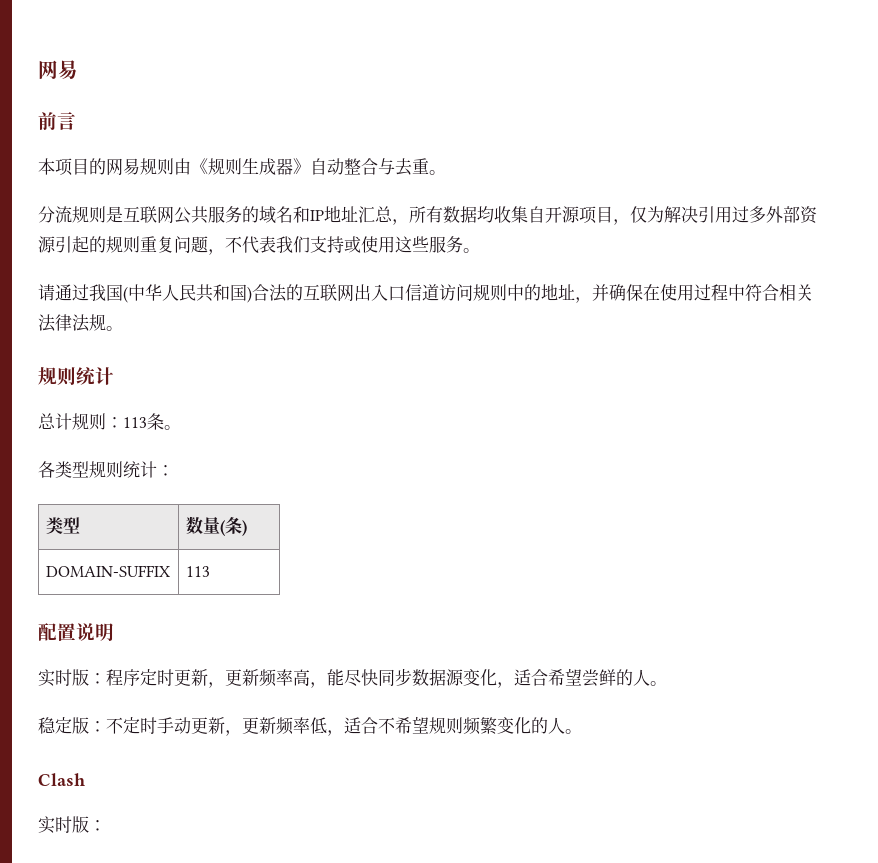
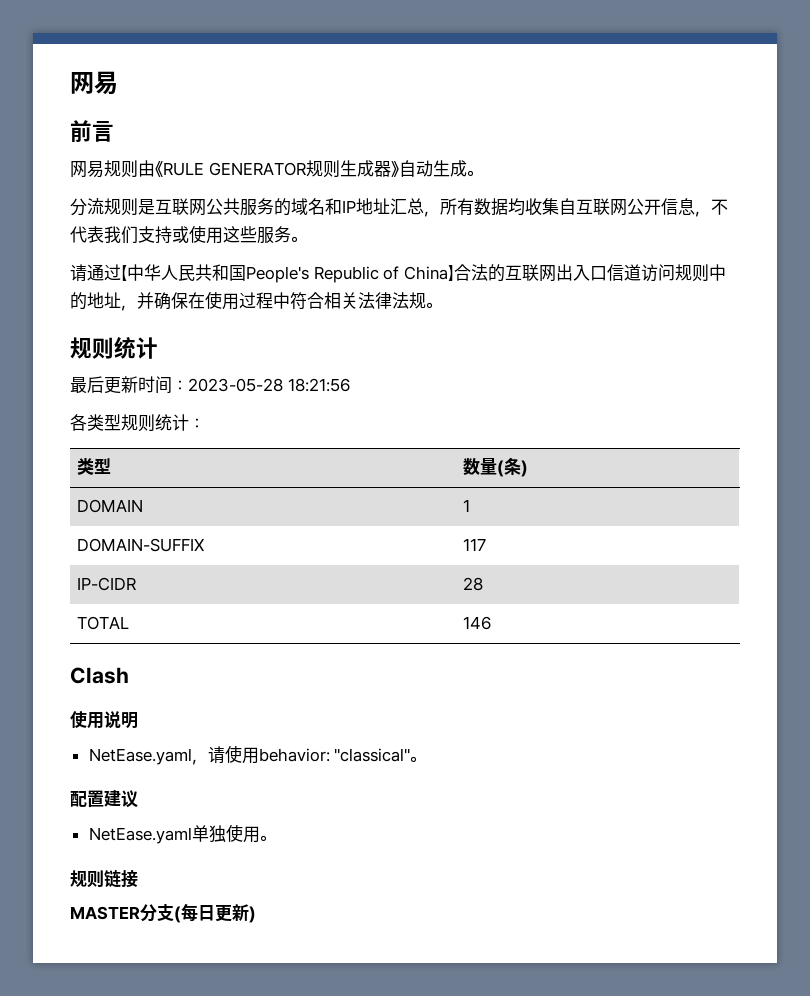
[38,158,106,176] 本项目的 -> (114, 131) none
(208, 166) none -> [163,162,306,176] RULE GENERATOR
[344,158,429,176] 整合与去重 -> [432,160,467,177] 生成
[545,206,818,225] [38,236,208,253] 开源项目，仅为解决引用过多外部资源引起的规则重复问题 -> [576,198,695,216] 互联网公开信息
[89,284,128,303] 我国( -> [121,265,127,281] 【
[247,286,252,303] ) -> [246,265,454,283] People's Republic of China】
[38,413,181,430] 总计规则：113条。 -> [70,376,350,394] 最后更新时间：2023-05-28 18:21:56
(247, 528) none -> [76,499,143,513] [462,499,470,512] // DOMAIN | 1
[185,566,210,577] [38,623,114,641] [38,668,667,688] [38,716,582,736] [38,773,85,786] [38,816,106,834] 113 // 配置说明 // 实时版：程序定时更新，更新频率高，能尽快同步数据源变化，适合希望尝鲜的人。 // 稳定版：不定时手动更新，更新频率低，适合不希望规则频繁变化的人。 // Clash // 实时版： -> [462,538,486,551] [76,577,136,591] [462,577,483,591] [76,616,129,630] [462,616,491,630] [70,667,129,684] [70,711,138,729] [88,745,427,765] [70,790,138,808] [88,824,276,844] [70,869,138,888] [70,903,256,923] 117 // IP-CIDR | 28 // TOTAL | 146 // Clash // 使用说明 // NetEase.yaml，请使用behavior: "classical"。 // 配置建议 // NetEase.yaml单独使用。 // 规则链接 // MASTER分支(每日更新)

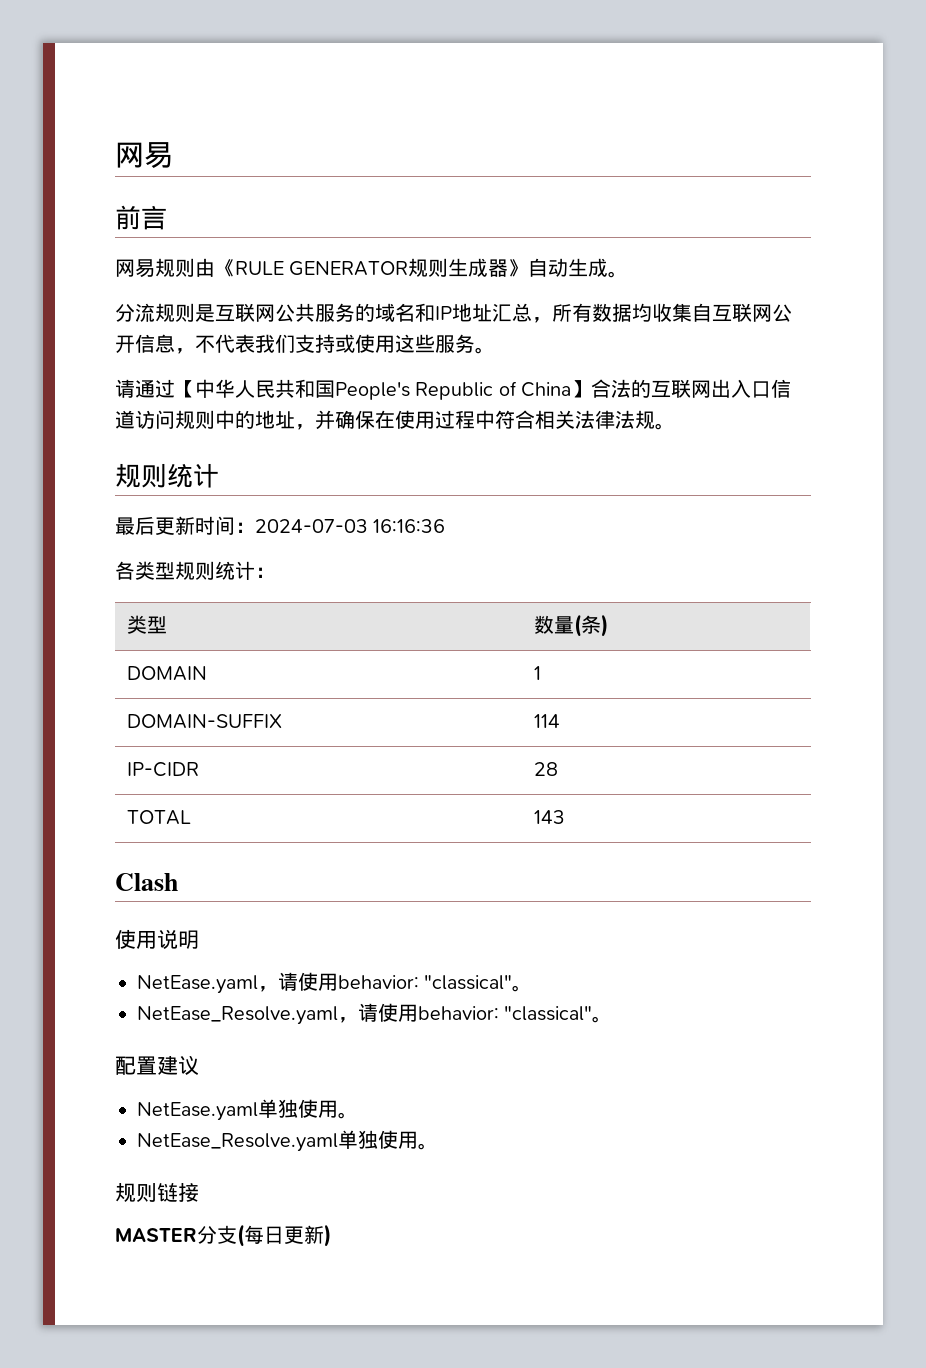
[188,378,350,392] 2023-05-28 18:21:56 -> [255,519,446,533] 2024-07-03 16:16:36
[462,538,486,551] 117 -> [534,714,561,728] 114
[462,616,491,630] 146 -> [534,810,566,824] 143
(427, 759) none -> [137,1003,613,1025] // NetEase_Resolve.yaml，请使用behavior: "classical"。
(276, 838) none -> [137,1130,438,1152] // NetEase_Resolve.yaml单独使用。

